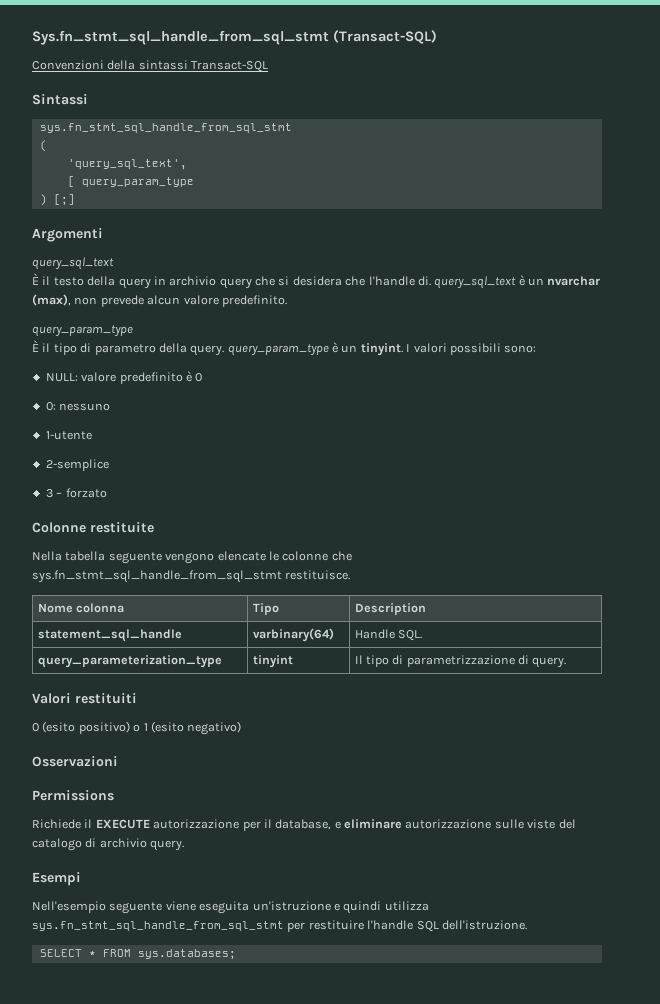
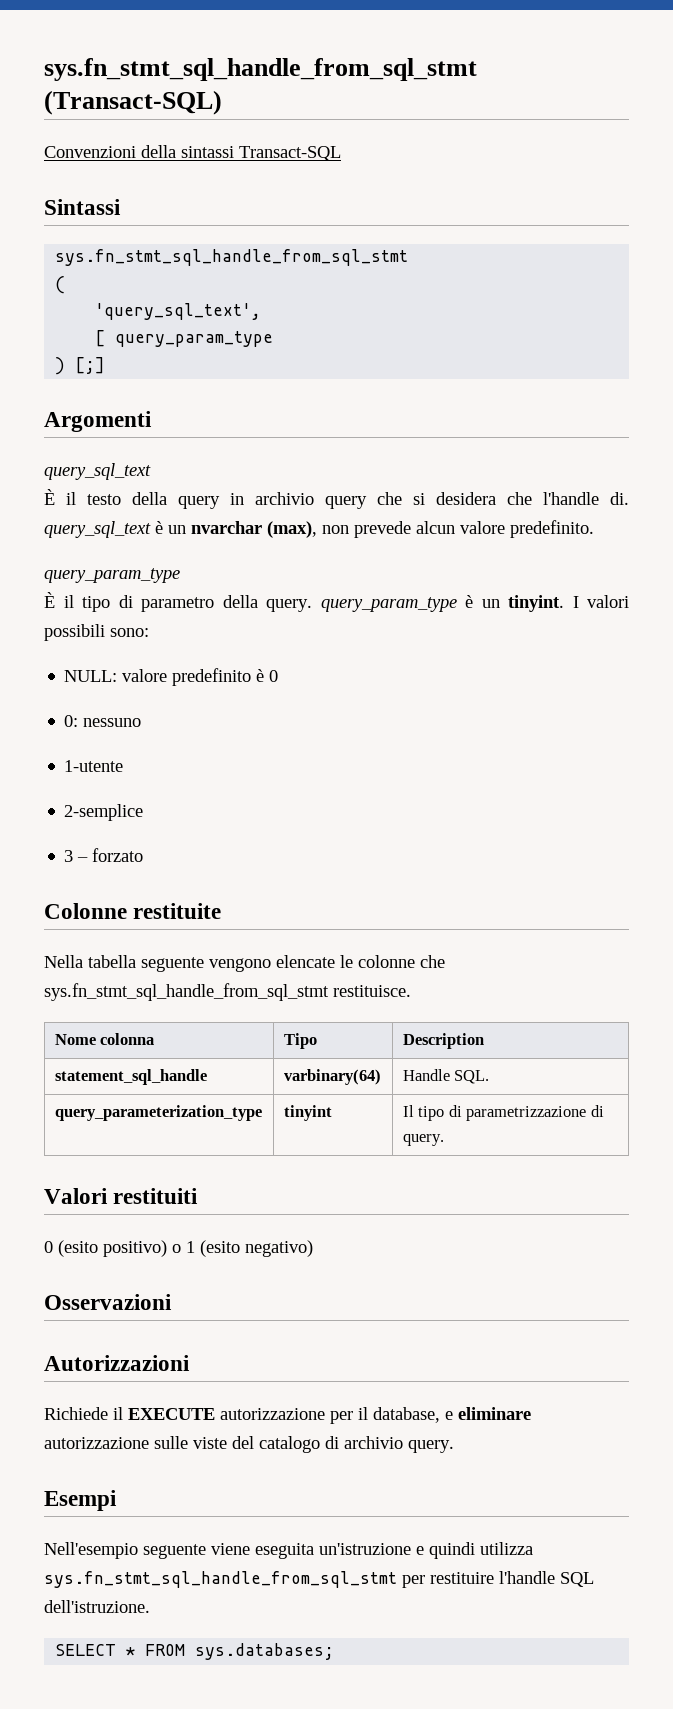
[32,30,329,45] Sys.fn_stmt_sql_handle_from_sql_stmt -> [44,58,477,81] sys.fn_stmt_sql_handle_from_sql_stmt
[32,790,114,801] Permissions -> [44,1355,190,1371] Autorizzazioni

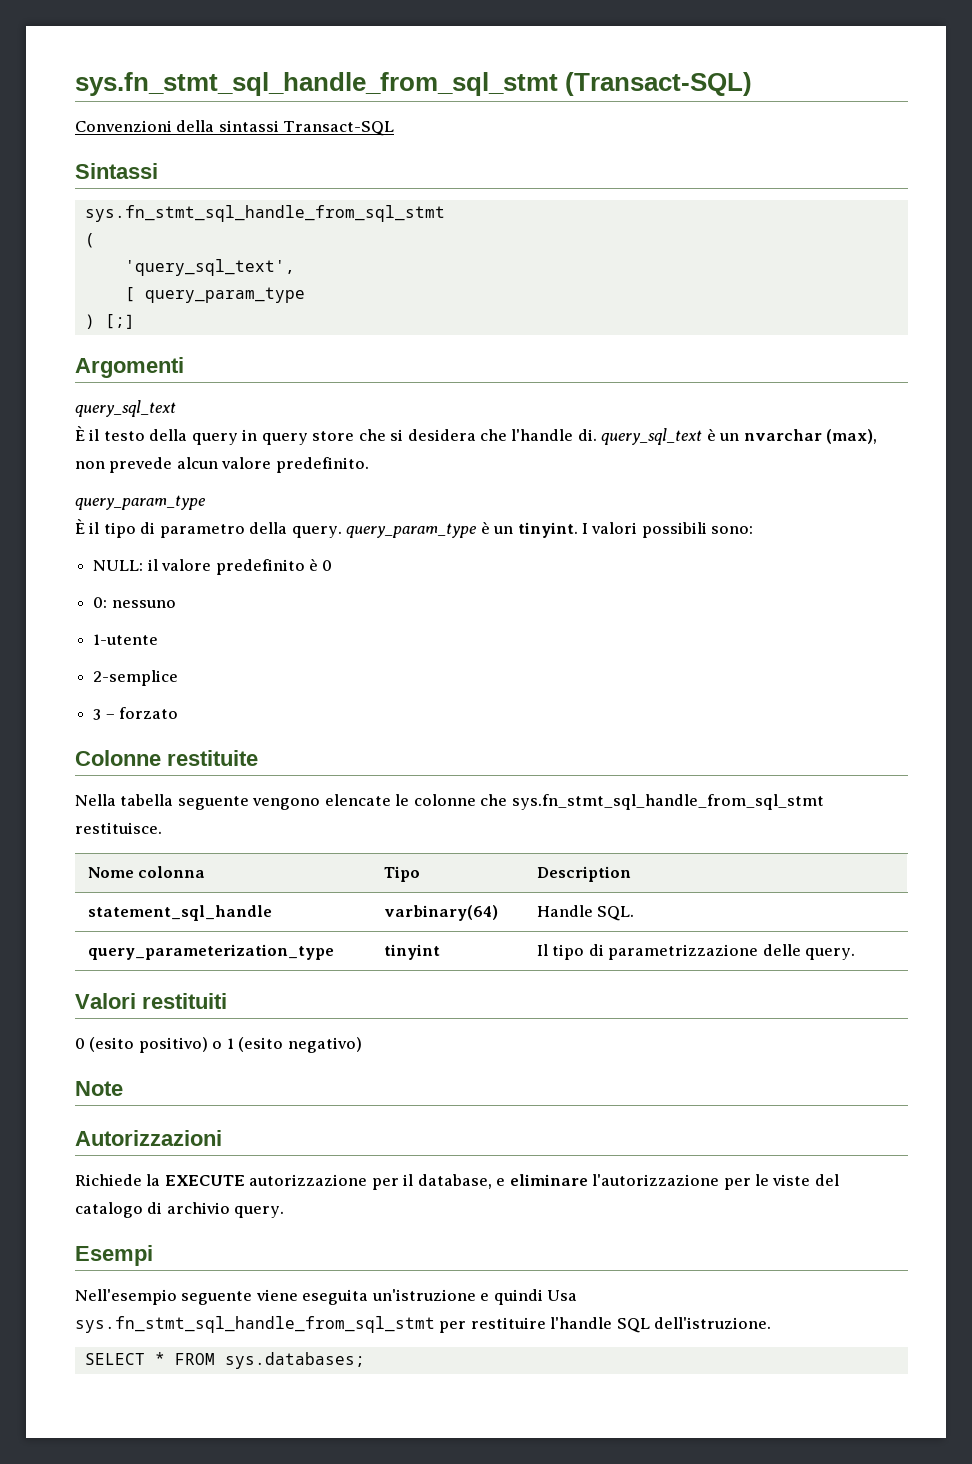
[255,492,367,509] archivio query -> [261,431,355,445] query store
(118, 676) none -> [147,559,158,571] il
[590,1105,604,1117] di -> [762,944,801,956] delle
[44,1294,172,1310] Osservazioni -> [75,1081,123,1096] Note
[113,1407,123,1420] il -> [146,1174,161,1186] la
[44,1436,188,1449] autorizzazione sulle -> [592,1174,770,1190] l'autorizzazione per le
[480,1542,533,1555] utilizza -> [547,1290,578,1301] Usa

